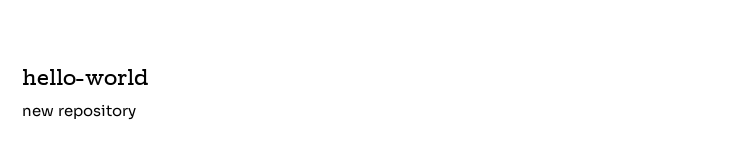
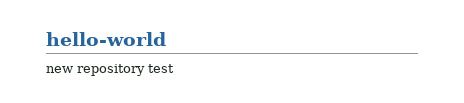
(137, 112) none -> [148,64,174,73] test

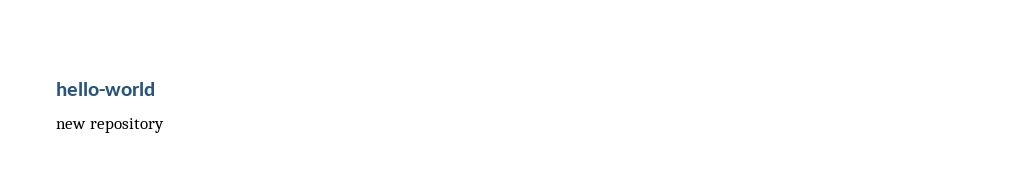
[148,64,174,73] test -> (164, 125) none

